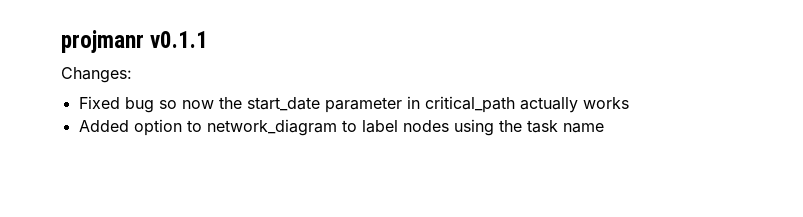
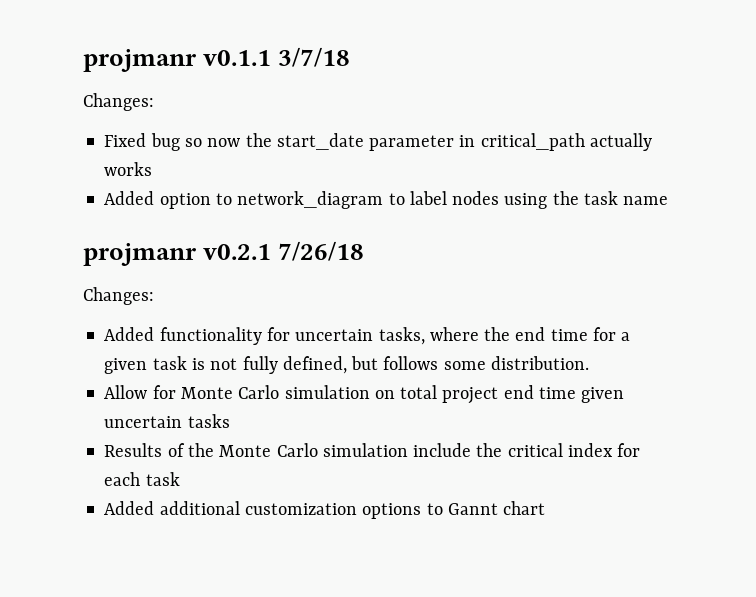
(209, 39) none -> [278,47,351,67] 3/7/18
(604, 128) none -> [83,241,365,266] [83,287,154,305] [104,327,631,345] [104,356,589,374] [104,385,625,404] [104,414,230,428] [104,443,641,457] [104,472,180,486] [104,501,546,519] // projmanr v0.2.1 7/26/18 // Changes: // Added functionality for uncertain tasks, where the end time for a given task is not fully defined, but follows some distribution. // Allow for Monte Carlo simulation on total project end time given uncertain tasks // Results of the Monte Carlo simulation include the critical index for each task // Added additional customization options to Gannt chart

